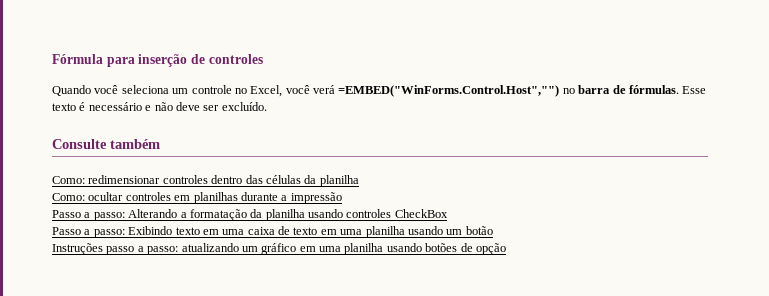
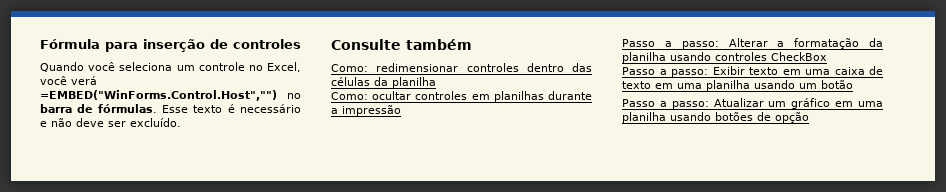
[128,209,178,218] Alterando -> [728,38,768,47] Alterar
[128,226,173,235] Exibindo -> [712,66,745,75] Exibir
[52,243,239,255] Instruções passo a passo: atualizando -> [622,98,764,109] Passo a passo: Atualizar

